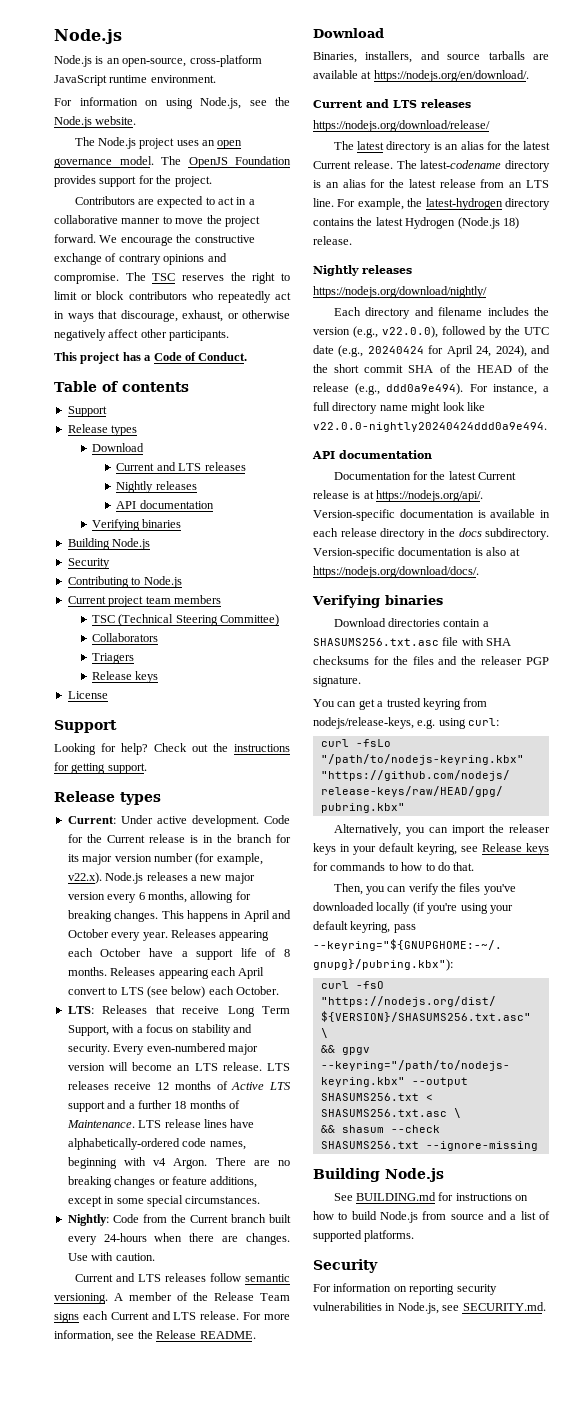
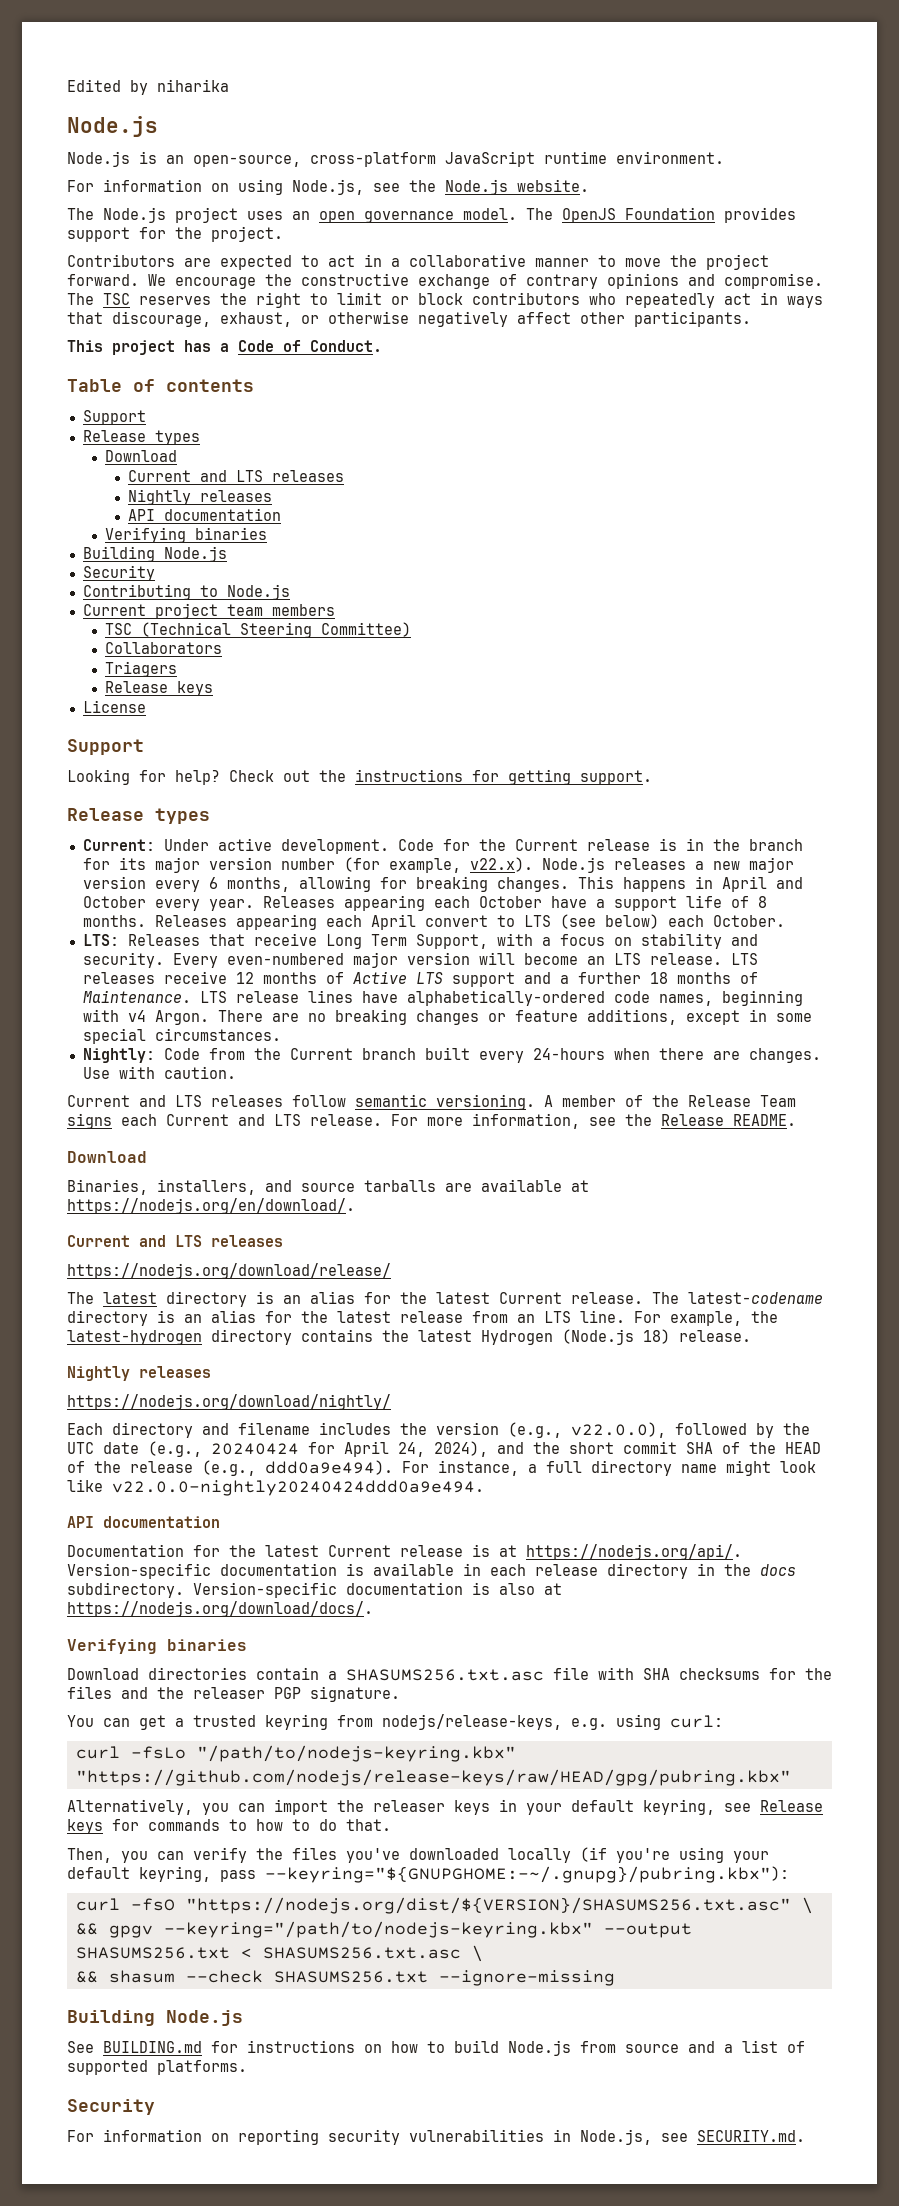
(54, 36) none -> [67,79,229,95] Edited by niharika //

